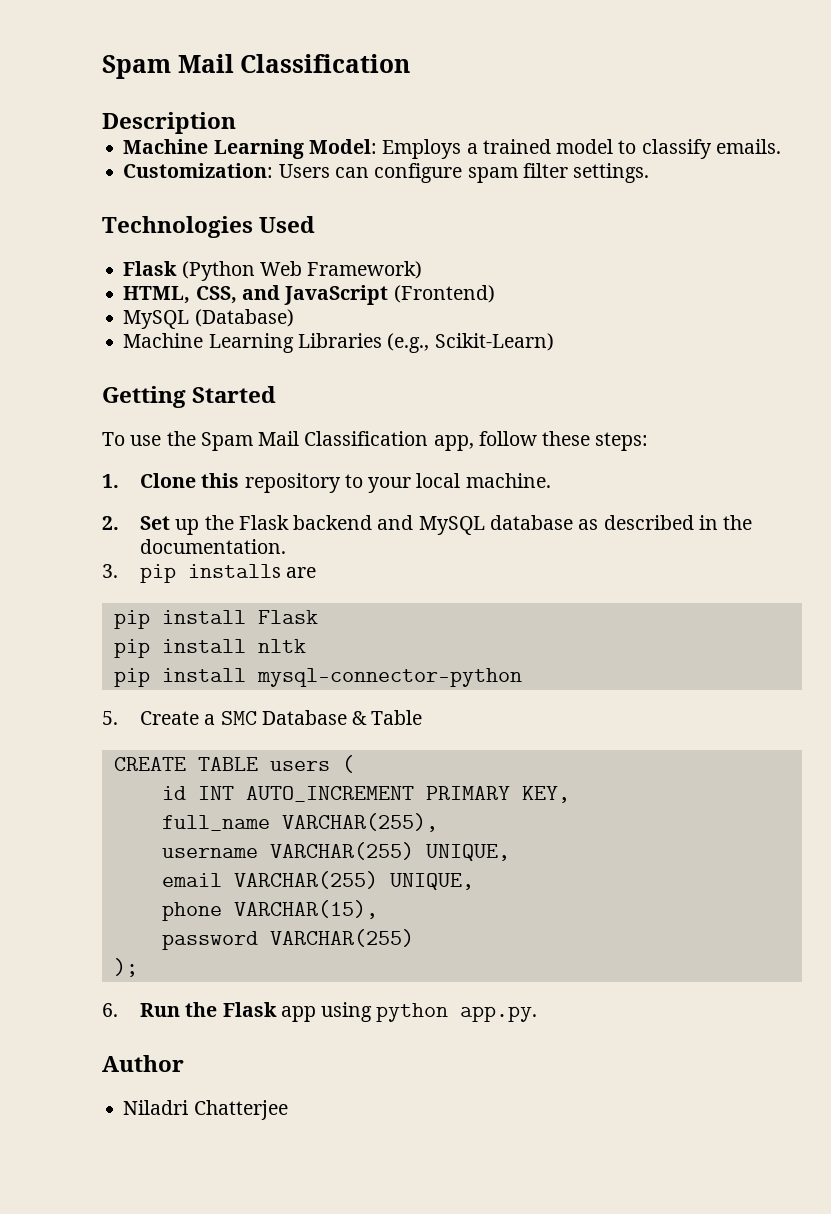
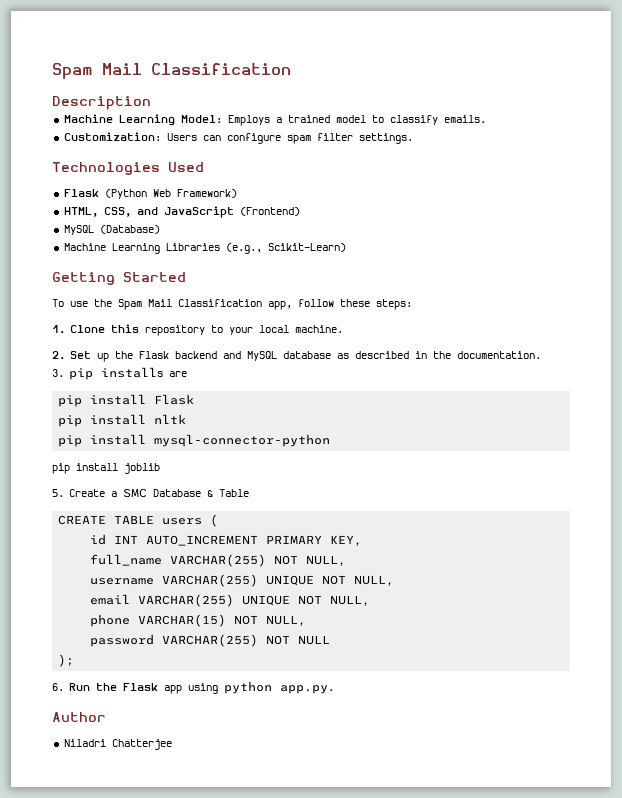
(522, 677) none -> [52,463,160,474] // pip install joblib
[281,813,438,832] VARCHAR(255), -> [170,554,347,567] VARCHAR(255) NOT NULL,
[425,844,510,861] UNIQUE, -> [266,575,395,586] UNIQUE NOT NULL,
[389,873,474,890] [161,900,378,921] UNIQUE, // phone VARCHAR(15), -> [242,595,371,606] [90,614,307,627] UNIQUE NOT NULL, // phone VARCHAR(15) NOT NULL,
(414, 938) none -> [266,635,331,645] NOT NULL

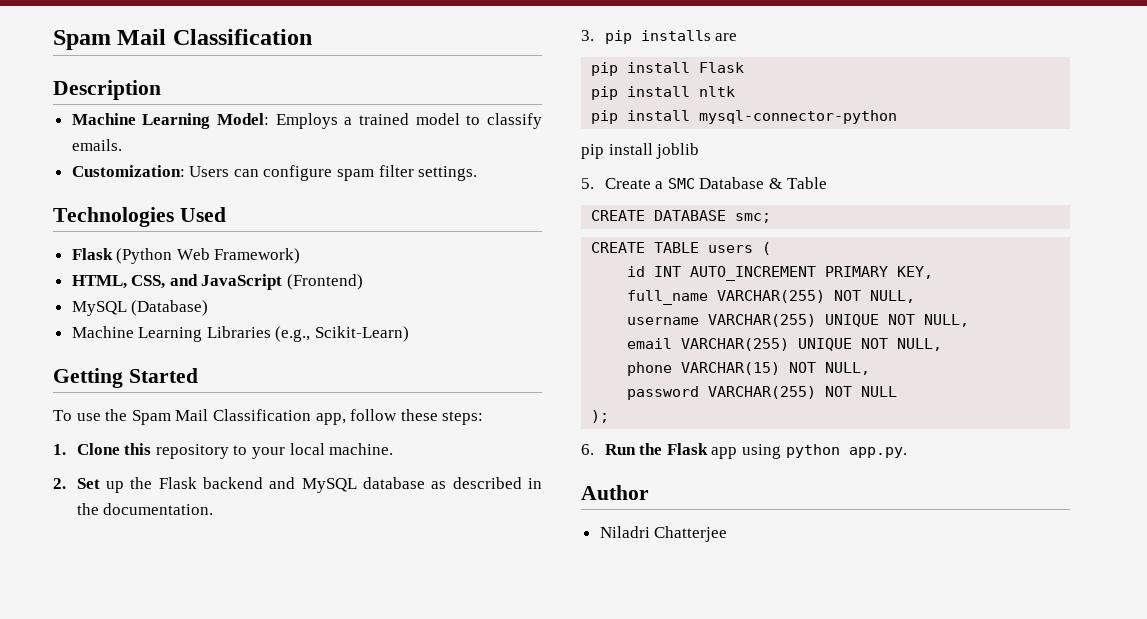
(250, 493) none -> [591,210,772,223] // CREATE DATABASE smc;

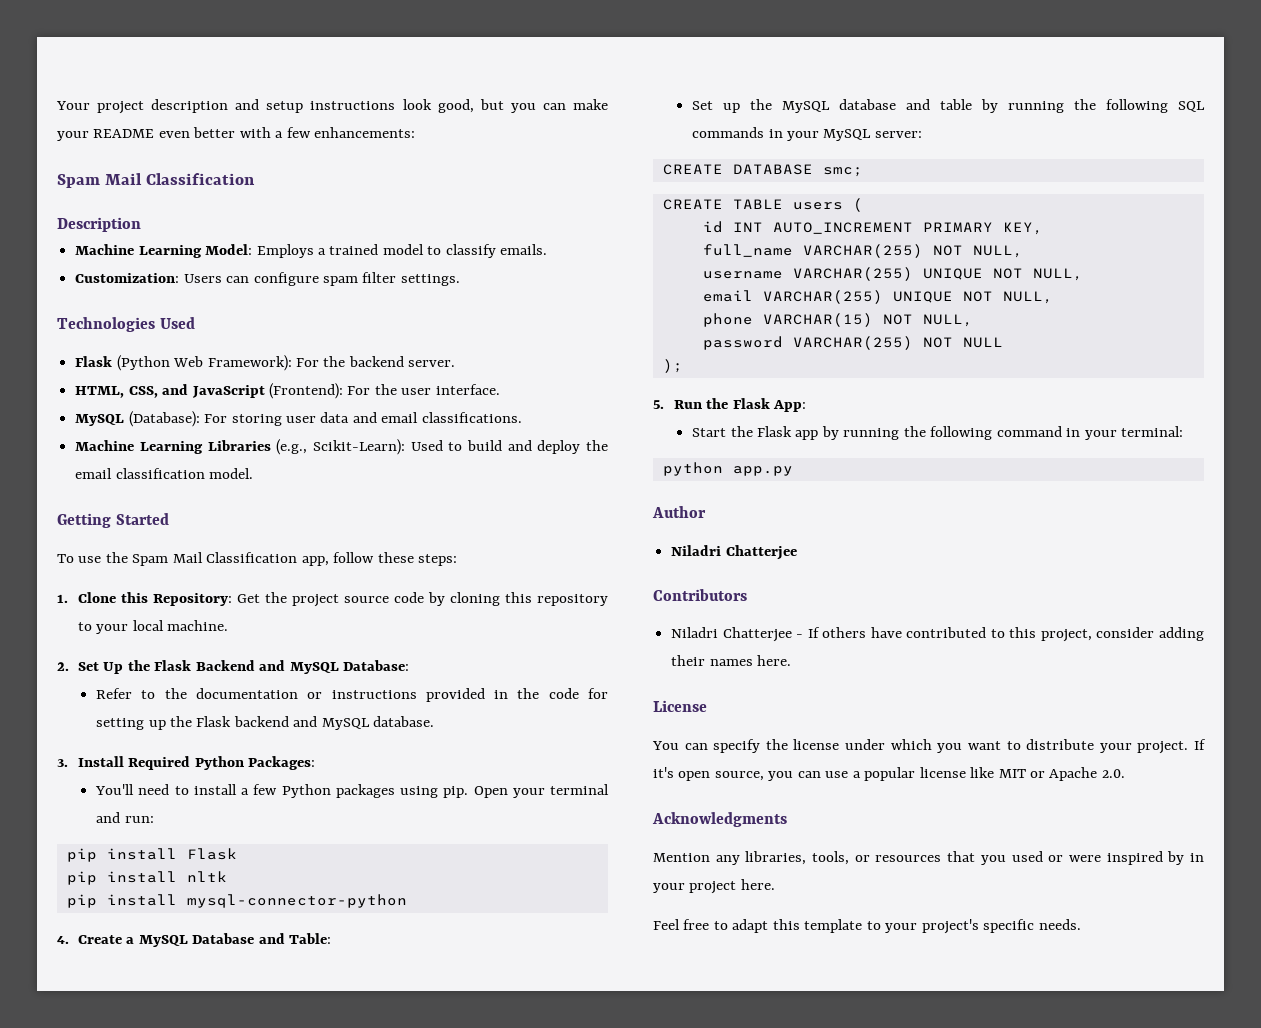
(53, 40) none -> [56,99,608,114] [57,127,416,141] Your project description and setup instructions look good, but you can make your README even better with a few enhancements: //
[214,248,301,264] Framework) -> [207,355,456,371] Framework): For the backend server.
[287,274,364,290] [71,300,209,316] [71,326,410,342] (Frontend) // MySQL (Database) // Machine Learning Libraries (e.g., Scikit-Learn) -> [268,383,500,399] [75,411,522,427] [75,439,609,455] [75,468,254,479] (Frontend): For the user interface. // MySQL (Database): For storing user data and email classifications. // Machine Learning Libraries (e.g., Scikit-Learn): Used to build and deploy the email classification model.
(152, 449) none -> [152,592,532,607] Repository: Get the project source code by cloning this
(100, 483) none -> [103,660,410,674] [96,688,608,702] [96,718,145,730] Up the Flask Backend and MySQL Database: // Refer to the documentation or instructions provided in the code for setting
[362,477,542,489] [76,503,214,515] [581,30,738,44] database as described in the documentation. // 3. pip installs are -> [373,716,435,727] [57,756,316,770] [95,784,609,798] [96,812,154,823] database. // 3. Install Required Python Packages: // You'll need to install a few Python packages using pip. Open your terminal and run:
[581,143,700,159] [581,177,827,189] pip install joblib // 5. Create a SMC Database & Table -> [57,933,332,947] [692,99,1205,113] [692,127,922,141] 4. Create a MySQL Database and Table: // Set up the MySQL database and table by running the following SQL commands in your MySQL server:
[581,444,594,455] 6. -> [653,400,664,409] 5.
[711,444,907,459] [581,485,649,500] [599,526,728,542] app using python app.py. // Author // Niladri Chatterjee -> [773,400,807,412] [692,426,1184,440] [662,462,793,476] [652,506,706,518] [671,545,797,560] [653,589,747,601] [671,627,1205,642] [671,655,792,666] [653,700,707,712] [652,739,1207,754] [653,767,1125,781] [652,812,787,827] [653,851,1204,865] [653,879,775,894] [653,919,1081,934] App: // Start the Flask app by running the following command in your terminal: // python app.py // Author // Niladri Chatterjee // Contributors // Niladri Chatterjee - If others have contributed to this project, consider adding their names here. // License // You can specify the license under which you want to distribute your project. If it's open source, you can use a popular license like MIT or Apache 2.0. // Acknowledgments // Mention any libraries, tools, or resources that you used or were inspired by in your project here. // Feel free to adapt this template to your project's specific needs.

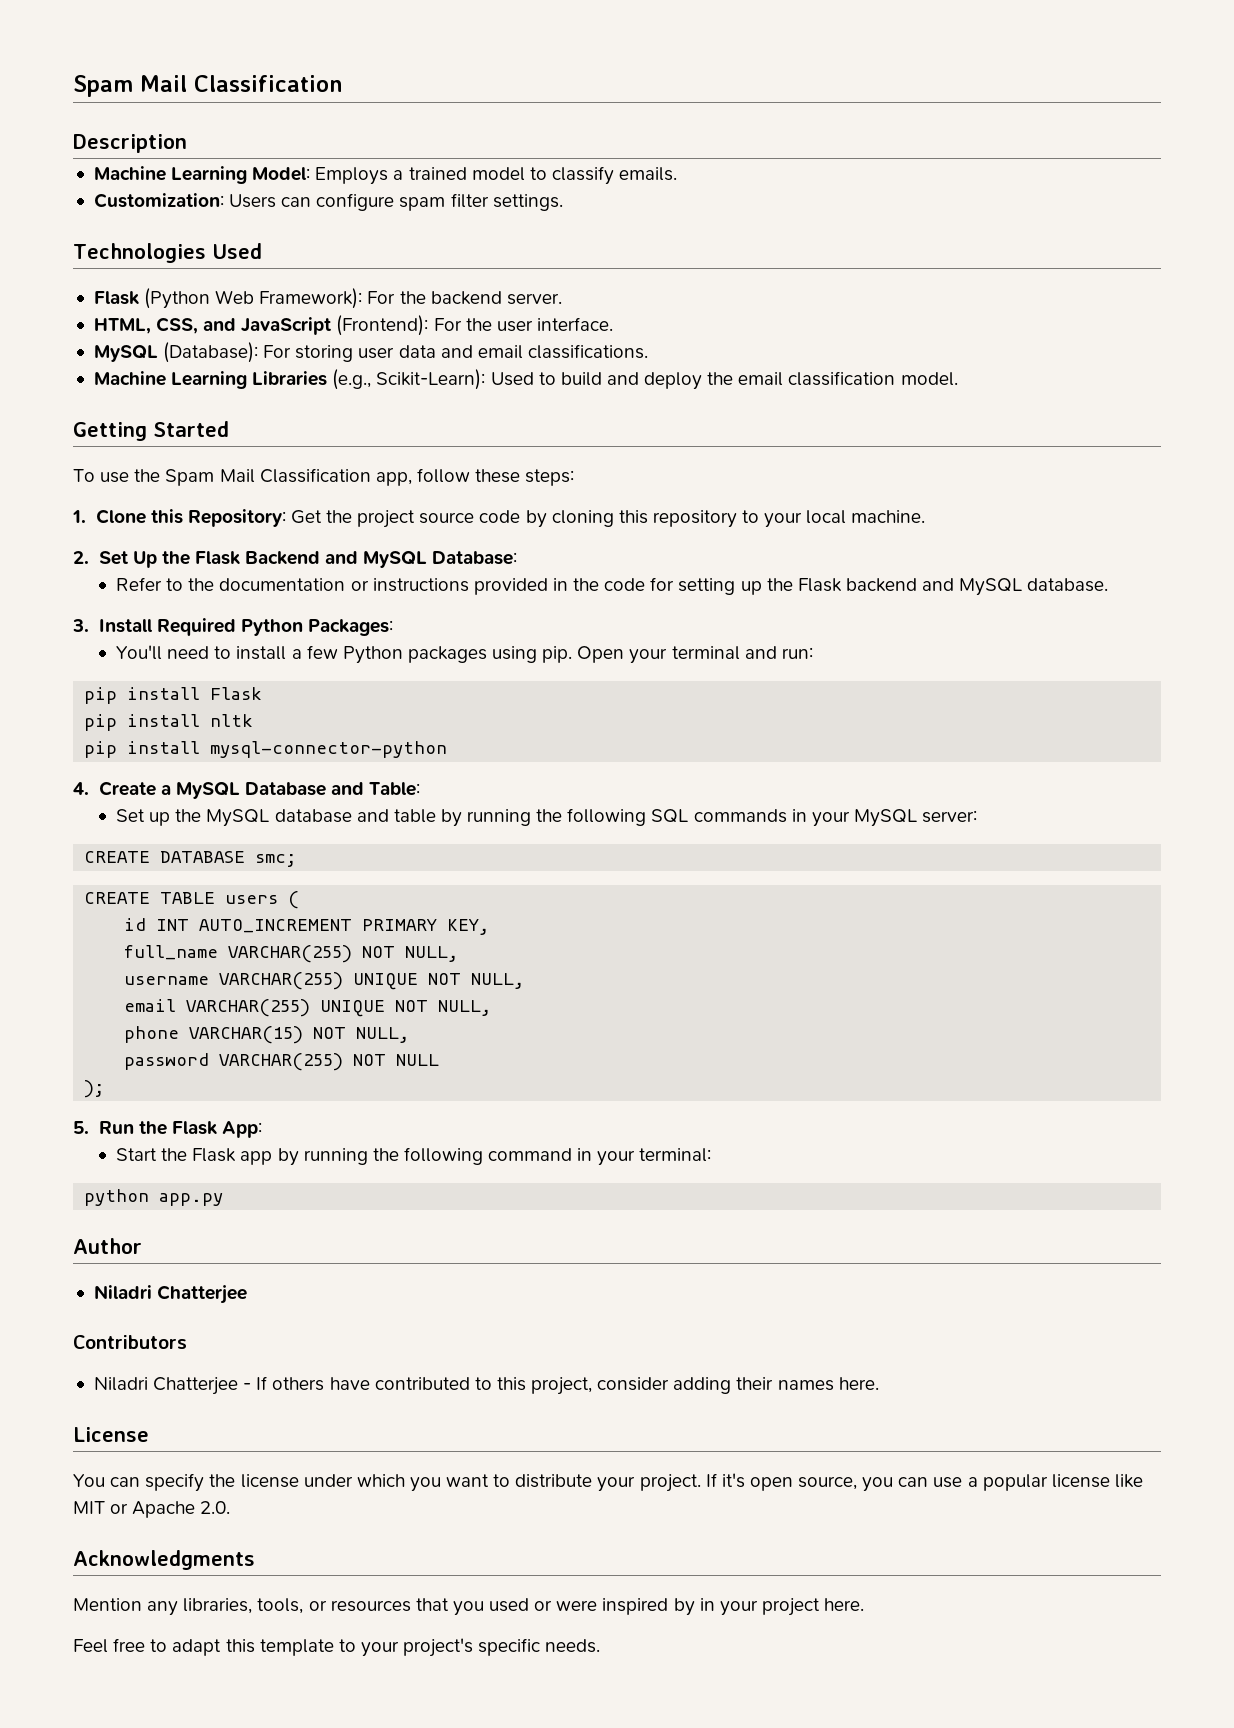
[56,99,608,114] [57,127,416,141] Your project description and setup instructions look good, but you can make your README even better with a few enhancements: // -> (73, 86) none

